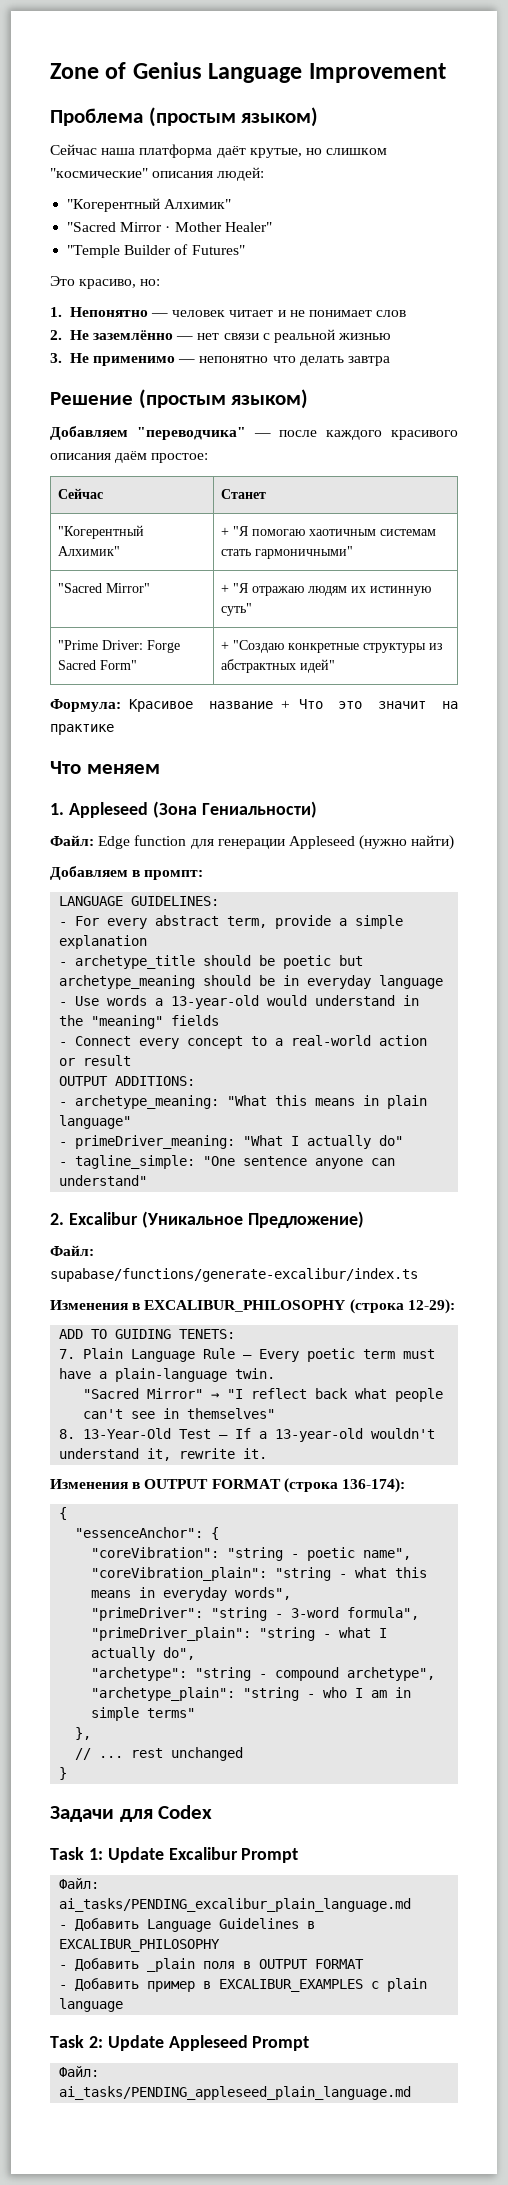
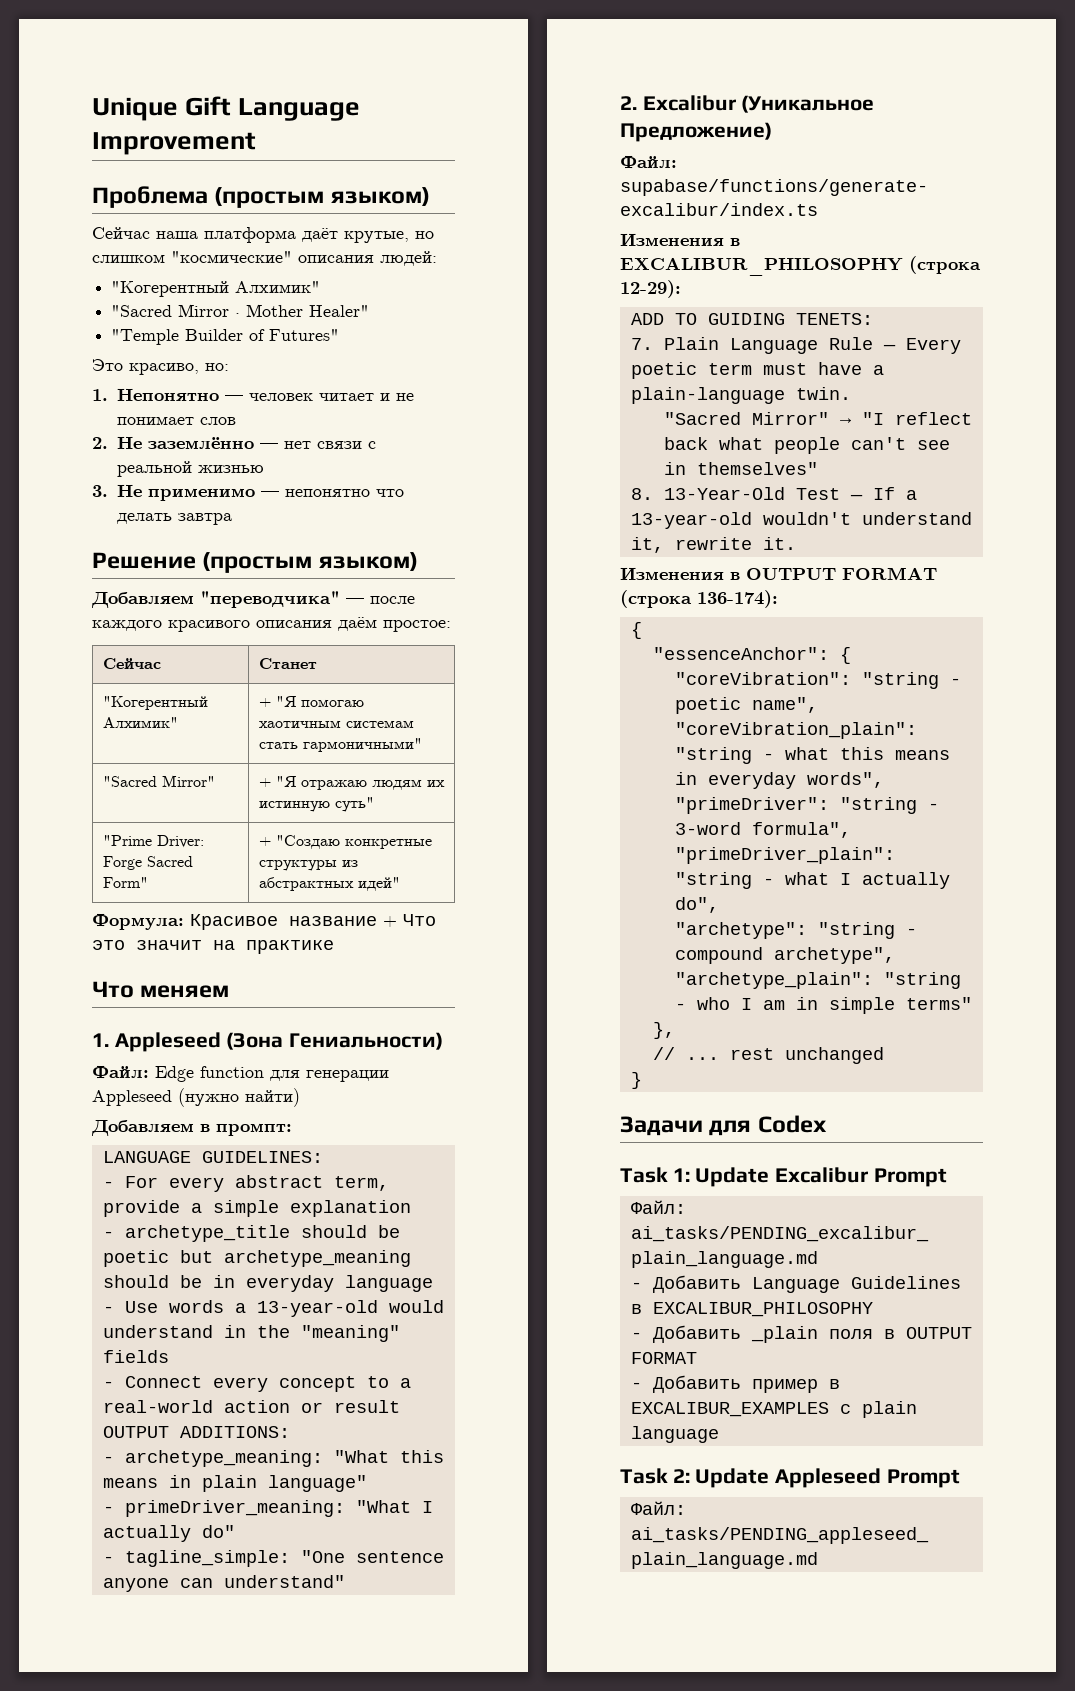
[50,62,202,79] Zone of Genius -> [92,96,232,121] Unique Gift

